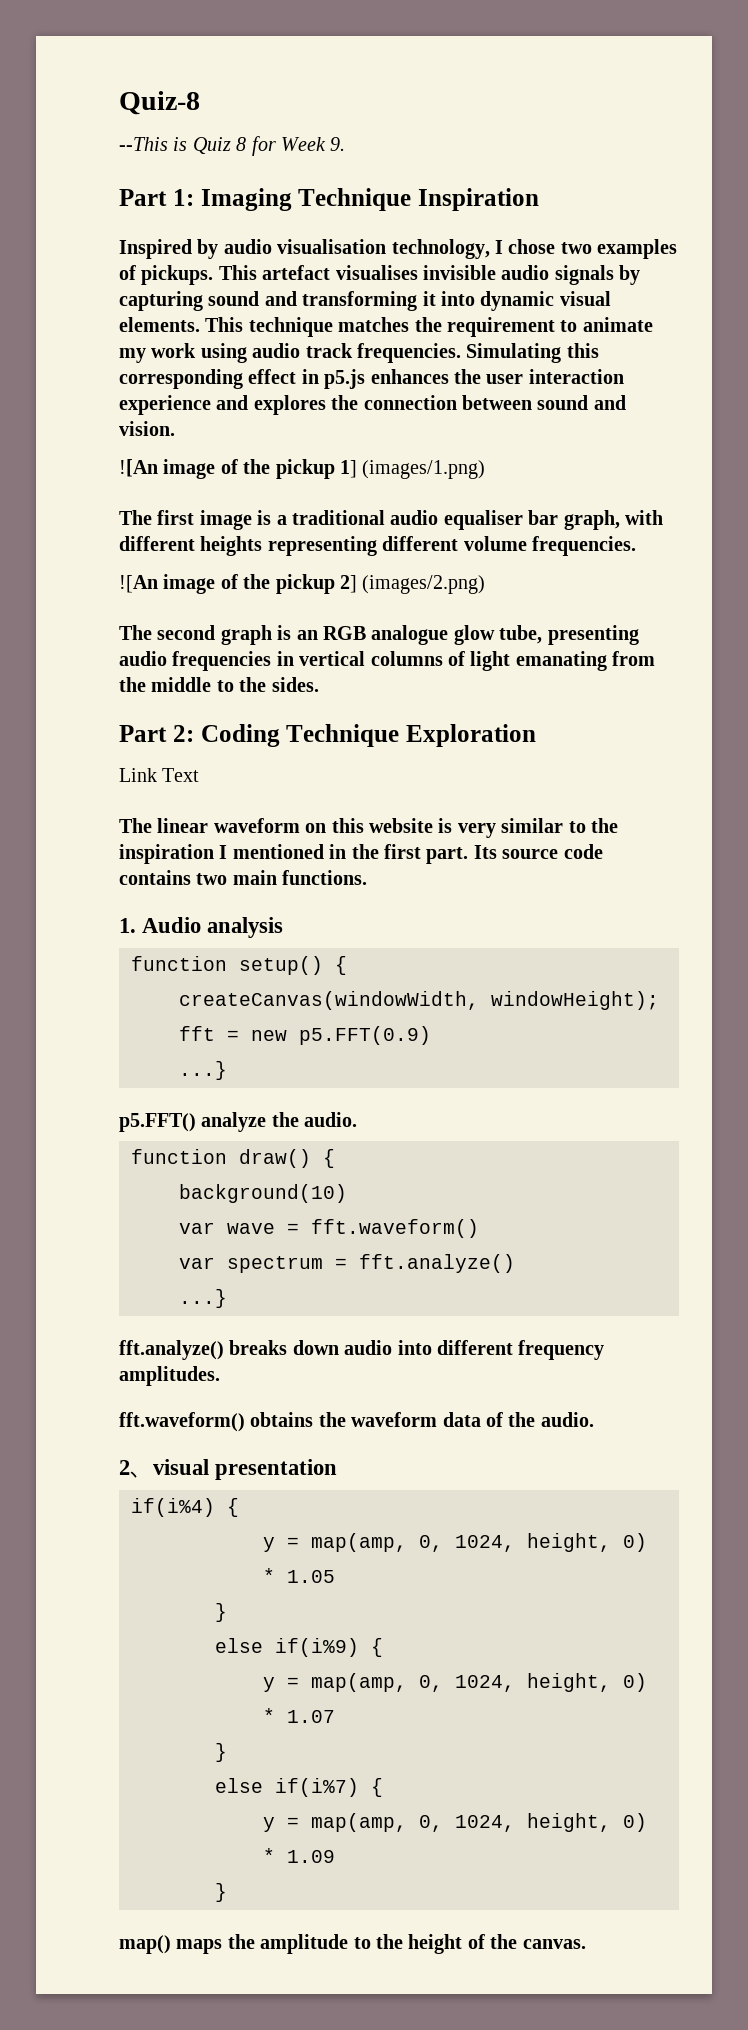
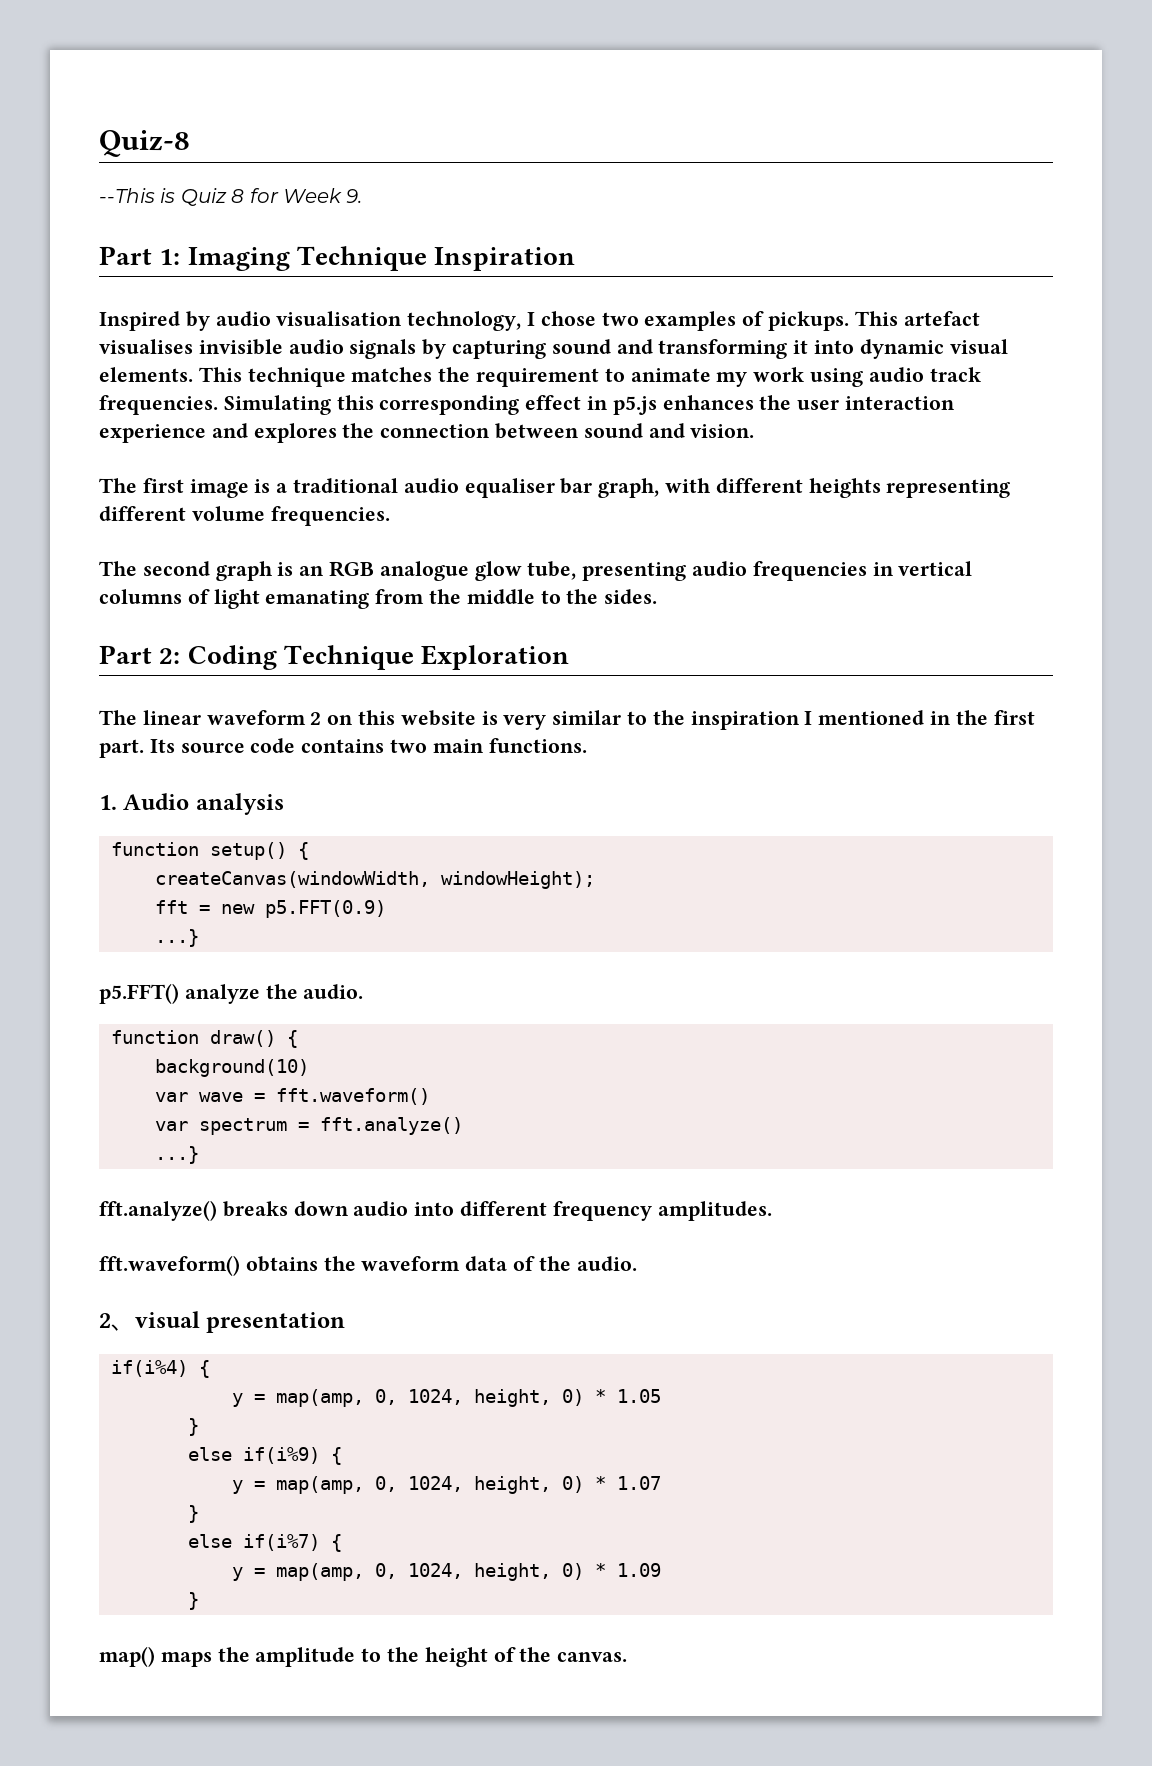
[119,459,486,479] // ![An image of the pickup 1] (images/1.png) -> (755, 431) none
[119,574,486,594] // ![An image of the pickup 2] (images/2.png) -> (390, 516) none
[119,768,200,782] // Link Text -> (570, 657) none
(300, 825) none -> [310,712,322,725] 2

